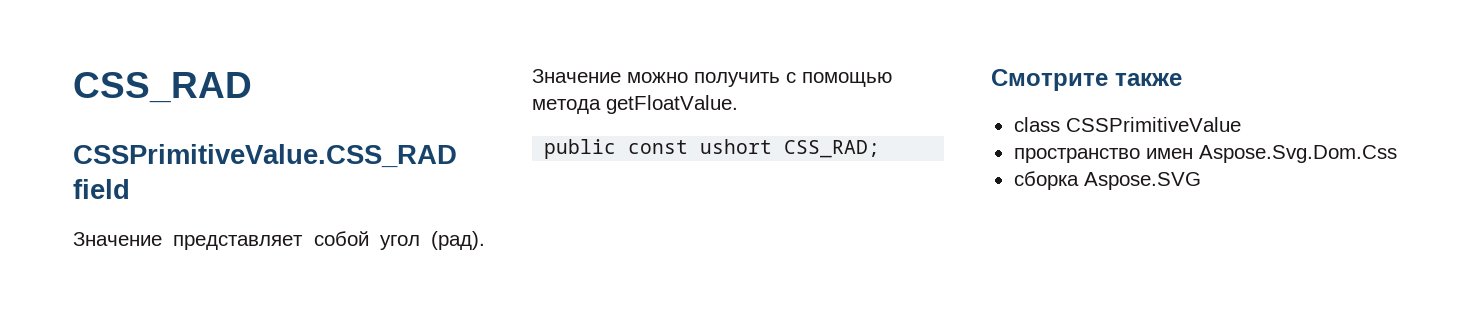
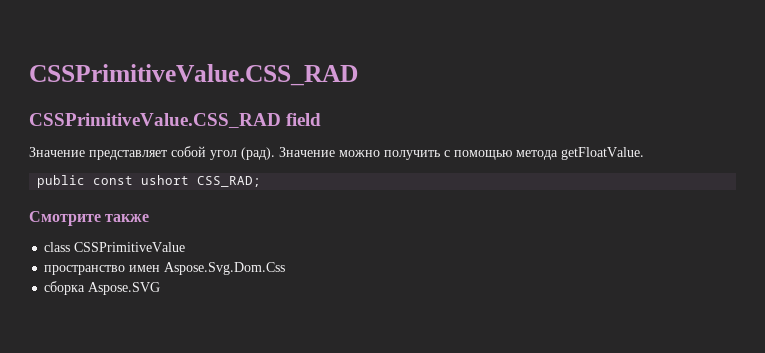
[73,72,252,103] CSS_RAD -> [29,64,358,86] CSSPrimitiveValue.CSS_RAD

